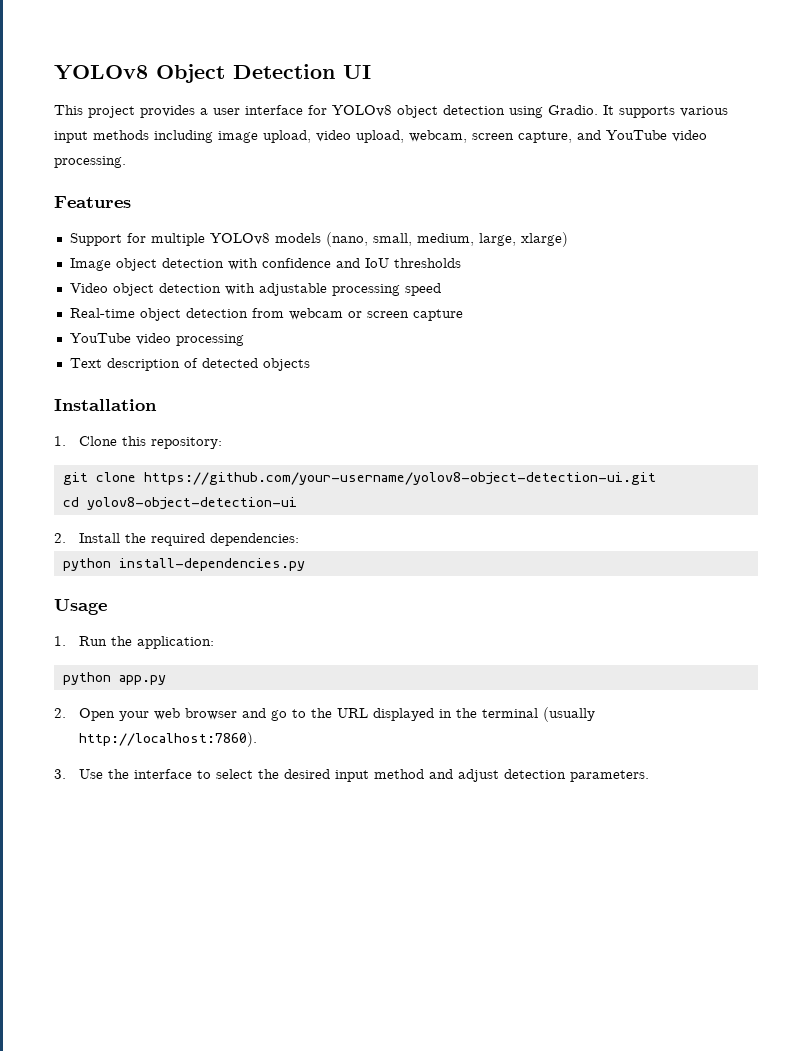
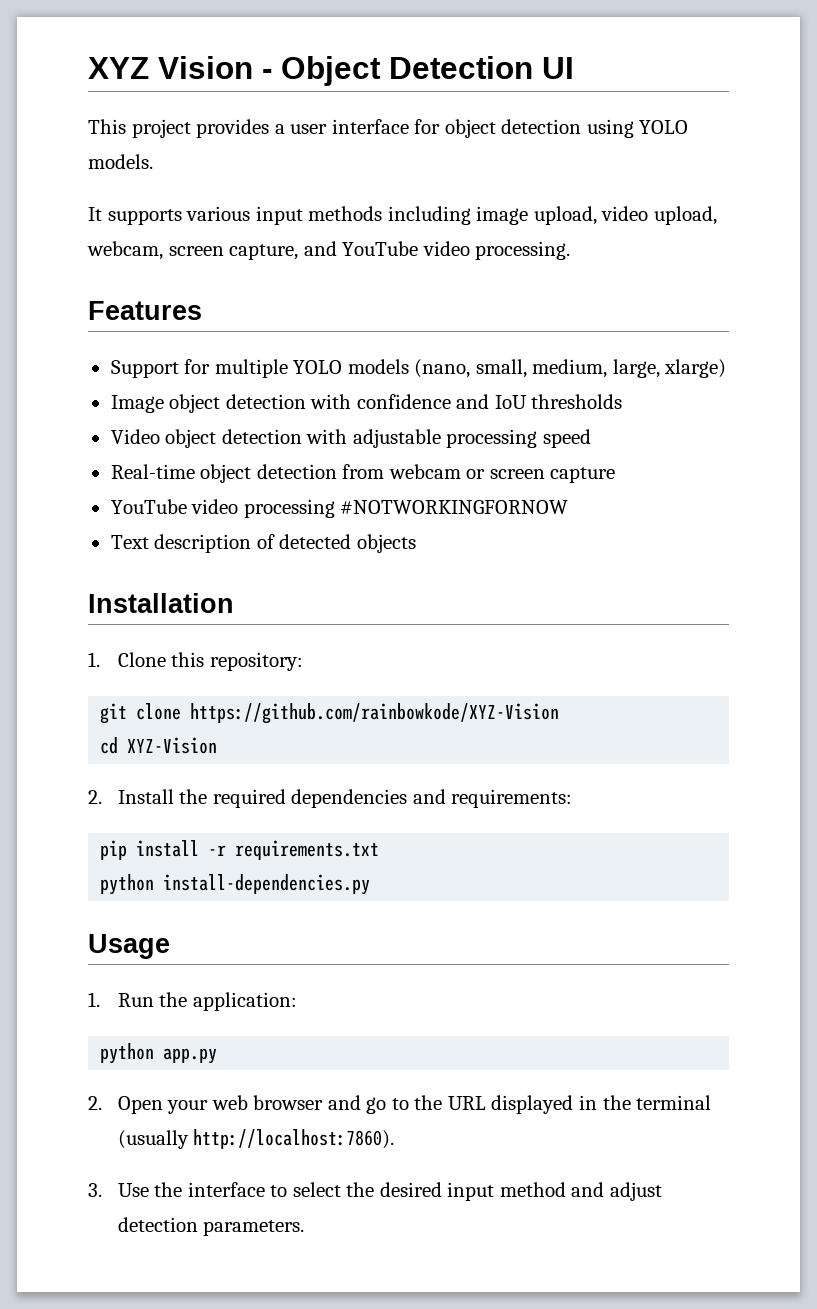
[54,65,148,80] YOLOv8 -> [88,56,272,79] XYZ Vision -
[332,105,392,117] YOLOv8 -> (441, 126) none
[548,105,598,115] Gradio. -> [639,120,689,134] [88,154,153,169] YOLO models. //
[209,233,270,245] YOLOv8 -> [293,360,343,374] YOLO
(244, 340) none -> [340,500,569,514] #NOTWORKINGFORNOW
[143,472,656,485] https://github.com/your-username/yolov8-object-detection-ui.git -> [190,703,560,724] https://github.com/rainbowkode/XYZ-Vision
[86,497,297,510] yolov8-object-detection-ui -> [127,737,218,754] XYZ-Vision
[209,533,299,546] dependencies: -> [291,789,573,808] [100,840,380,860] dependencies and requirements: // pip install -r requirements.txt

